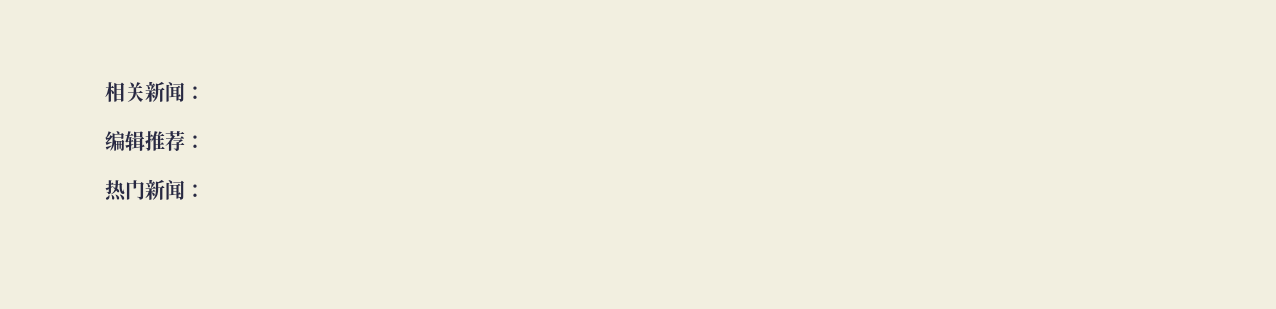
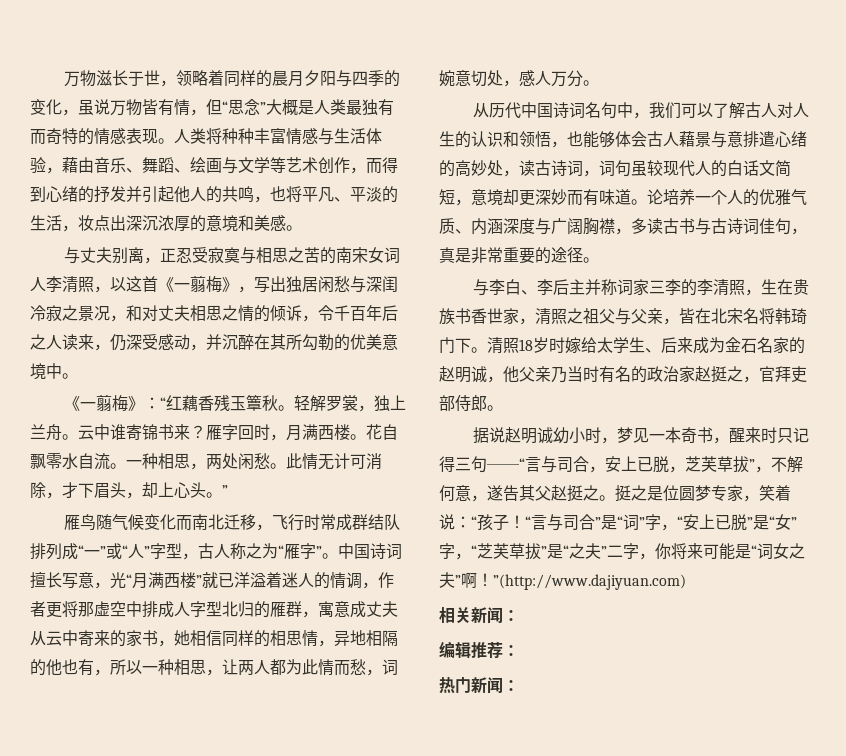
(105, 92) none -> [63,70,400,87] [30,99,394,116] [30,128,382,145] [30,157,398,174] [30,186,398,203] [30,215,302,232] [63,247,400,264] [30,275,398,293] [30,305,398,322] [30,334,398,351] [30,363,78,380] [63,394,406,412] [30,424,398,441] [30,453,382,470] [30,482,228,499] [63,514,400,531] [30,543,402,560] [30,572,394,589] [30,601,398,618] [30,630,398,647] [30,659,398,676] [439,70,599,87] [472,102,809,119] [439,131,807,148] [439,160,791,177] [439,189,807,206] [439,218,807,235] [439,247,599,264] [472,279,809,296] [439,308,807,325] [439,337,805,354] [439,366,807,383] [439,395,503,411] [472,427,809,444] [439,456,803,473] [439,485,791,502] [439,514,797,531] [439,543,805,560] [439,572,686,590] 万物滋长于世，领略着同样的晨月夕阳与四季的变化，虽说万物皆有情，但“思念”大概是人类最独有而奇特的情感表现。人类将种种丰富情感与生活体验，藉由音乐、舞蹈、绘画与文学等艺术创作，而得到心绪的抒发并引起他人的共鸣，也将平凡、平淡的生活，妆点出深沉浓厚的意境和美感。 // 与丈夫别离，正忍受寂寞与相思之苦的南宋女词人李清照，以这首《一翦梅》，写出独居闲愁与深闺冷寂之景况，和对丈夫相思之情的倾诉，令千百年后之人读来，仍深受感动，并沉醉在其所勾勒的优美意境中。 // 《一翦梅》：“红藕香残玉簟秋。轻解罗裳，独上兰舟。云中谁寄锦书来？雁字回时，月满西楼。花自飘零水自流。一种相思，两处闲愁。此情无计可消除，才下眉头，却上心头。” // 雁鸟随气候变化而南北迁移，飞行时常成群结队排列成“一”或“人”字型，古人称之为“雁字”。中国诗词擅长写意，光“月满西楼”就已洋溢着迷人的情调，作者更将那虚空中排成人字型北归的雁群，寓意成丈夫从云中寄来的家书，她相信同样的相思情，异地相隔的他也有，所以一种相思，让两人都为此情而愁，词婉意切处，感人万分。 // 从历代中国诗词名句中，我们可以了解古人对人生的认识和领悟，也能够体会古人藉景与意排遣心绪的高妙处，读古诗词，词句虽较现代人的白话文简短，意境却更深妙而有味道。论培养一个人的优雅气质、内涵深度与广阔胸襟，多读古书与古诗词佳句，真是非常重要的途径。 // 与李白、李后主并称词家三李的李清照，生在贵族书香世家，清照之祖父与父亲，皆在北宋名将韩琦门下。清照18岁时嫁给太学生、后来成为金石名家的赵明诚，他父亲乃当时有名的政治家赵挺之，官拜吏部侍郎。 // 据说赵明诚幼小时，梦见一本奇书，醒来时只记得三句──“言与司合，安上已脱，芝芙草拔”，不解何意，遂告其父赵挺之。挺之是位圆梦专家，笑着说：“孩子！“言与司合”是“词”字，“安上已脱”是“女”字，“芝芙草拔”是“之夫”二字，你将来可能是“词女之夫”啊！”(http://www.dajiyuan.com) //

